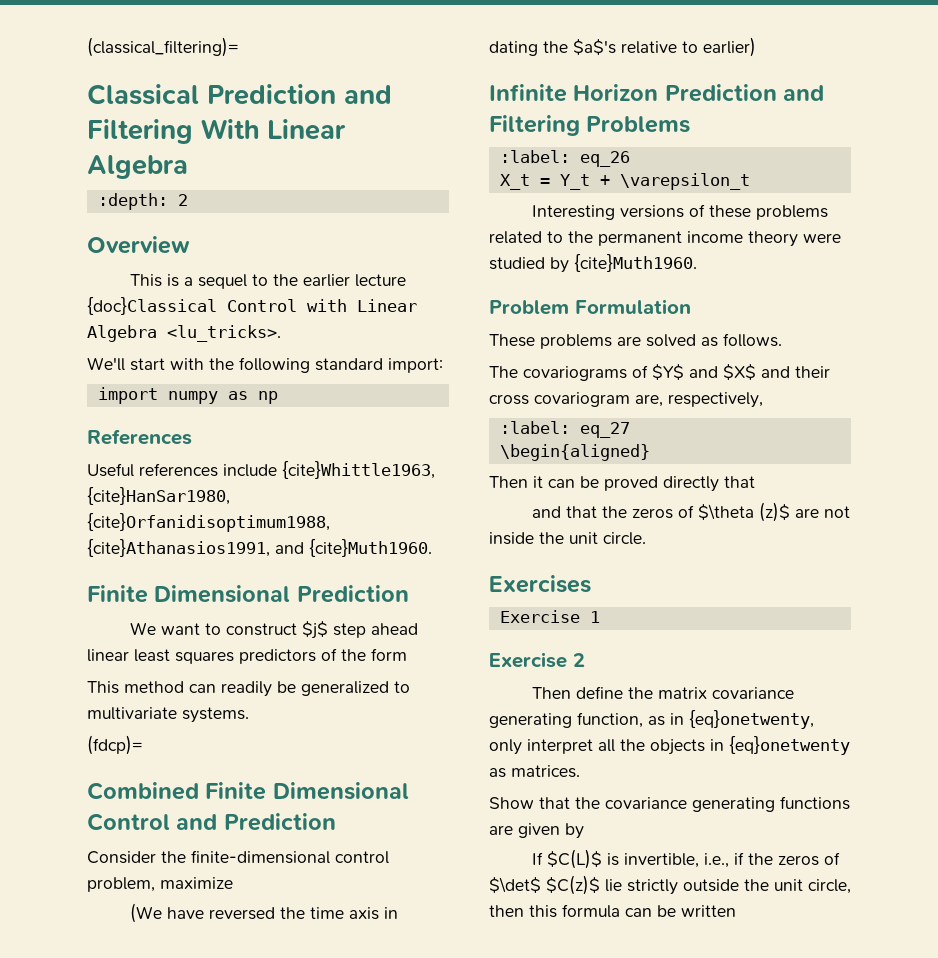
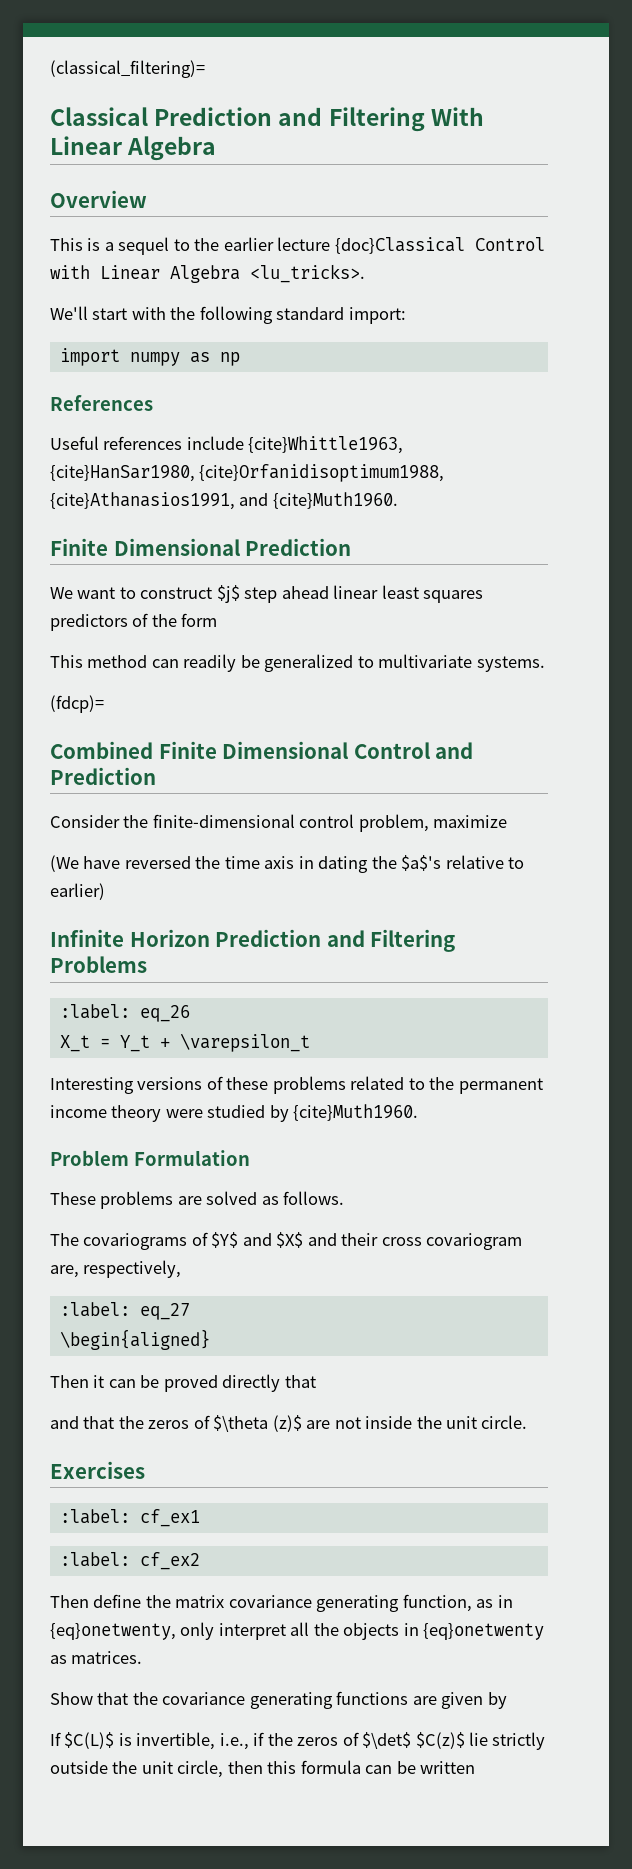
[97,193,188,210] // :depth: 2 -> (217, 148) none
[499,610,600,623] [489,652,585,668] Exercise 1 // Exercise 2 -> [59,1509,200,1527] [59,1552,200,1570] :label: cf_ex1 // :label: cf_ex2

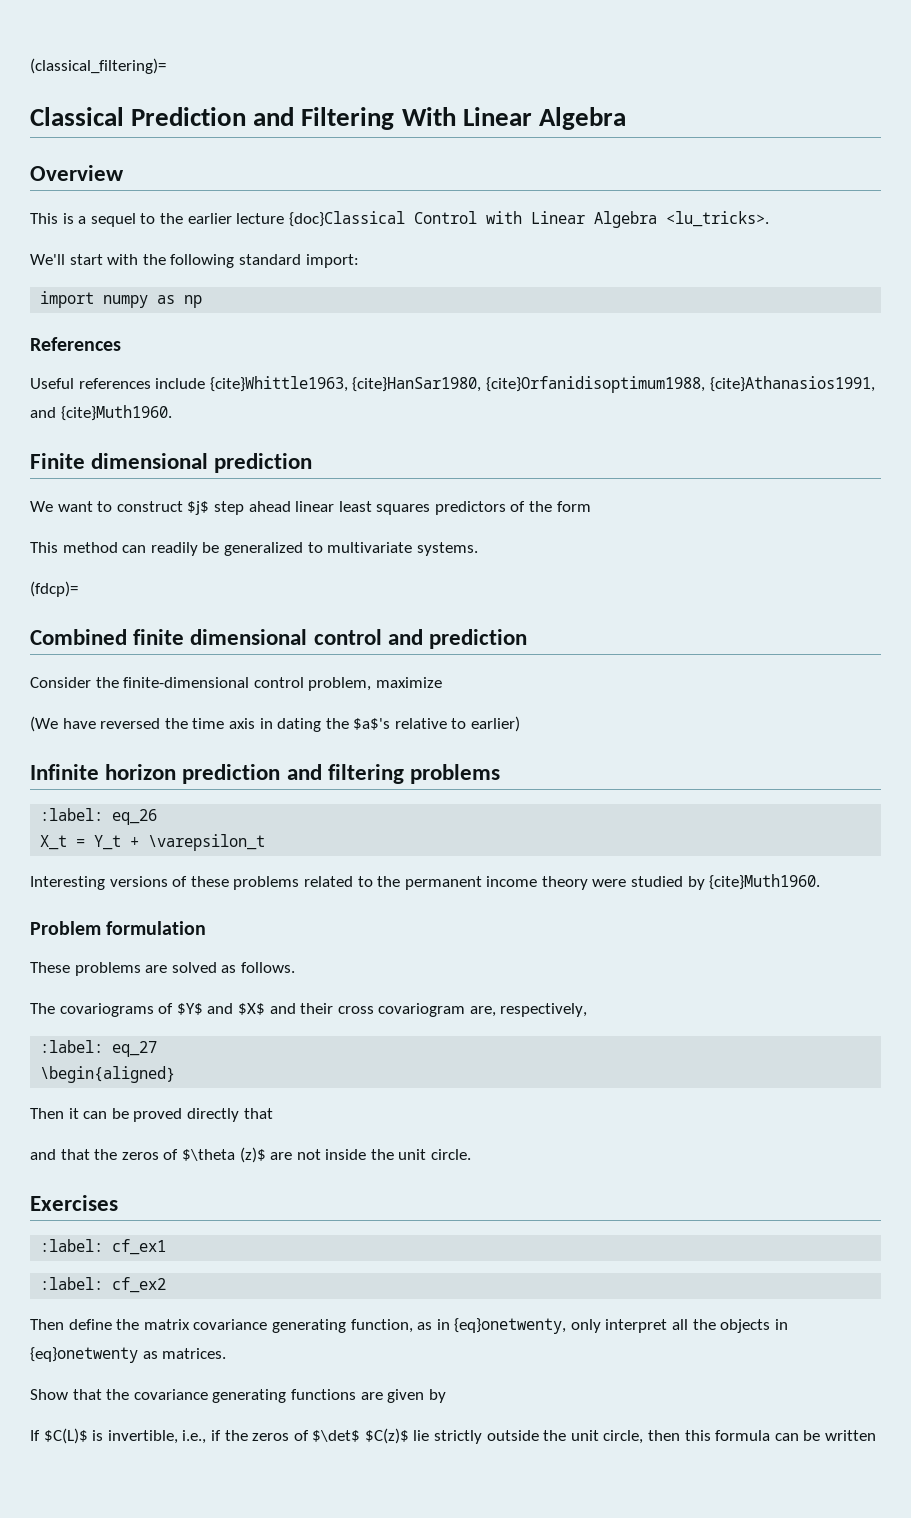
[113,538,352,556] Dimensional Prediction -> [91,453,313,473] dimensional prediction
[158,741,474,759] [50,767,156,785] Finite Dimensional Control and Prediction -> [133,629,528,649] finite dimensional control and prediction
[129,929,456,952] [50,956,147,973] Horizon Prediction and Filtering Problems -> [105,764,501,784] horizon prediction and filtering problems
[133,1150,250,1166] Formulation -> [106,921,207,935] formulation

